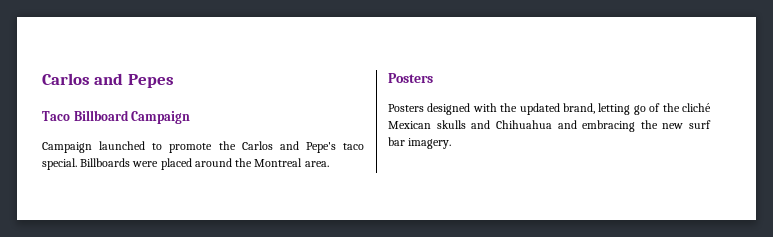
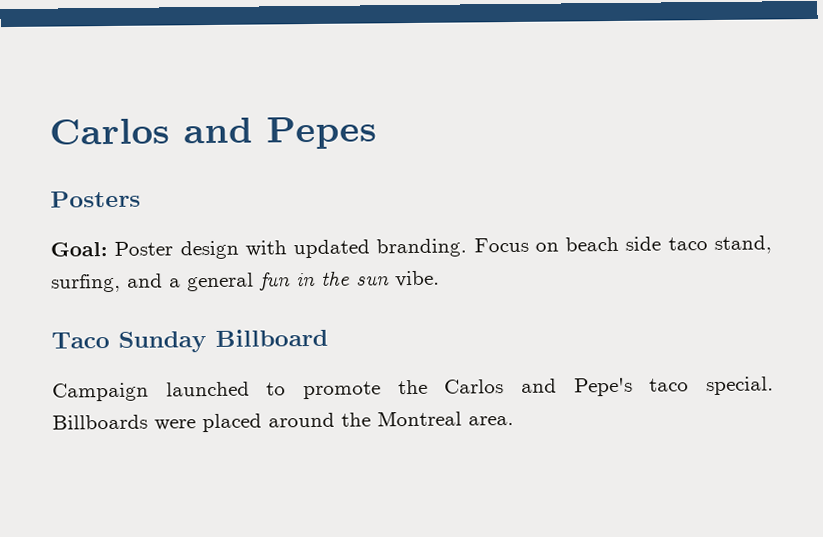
(174, 81) none -> [50,190,141,208] [50,235,772,260] [51,270,440,293] // Posters // Goal: Poster design with updated branding. Focus on beach side taco stand, surfing, and a general fun in the sun vibe.
(70, 116) none -> [118,331,207,353] Sunday
[131,111,191,124] Campaign -> (328, 337) none
[388,73,433,83] [388,103,711,115] [388,120,711,132] [388,137,452,149] // Posters // Posters designed with the updated brand, letting go of the cliché Mexican skulls and Chihuahua and embracing the new surf bar imagery. -> (514, 420) none

